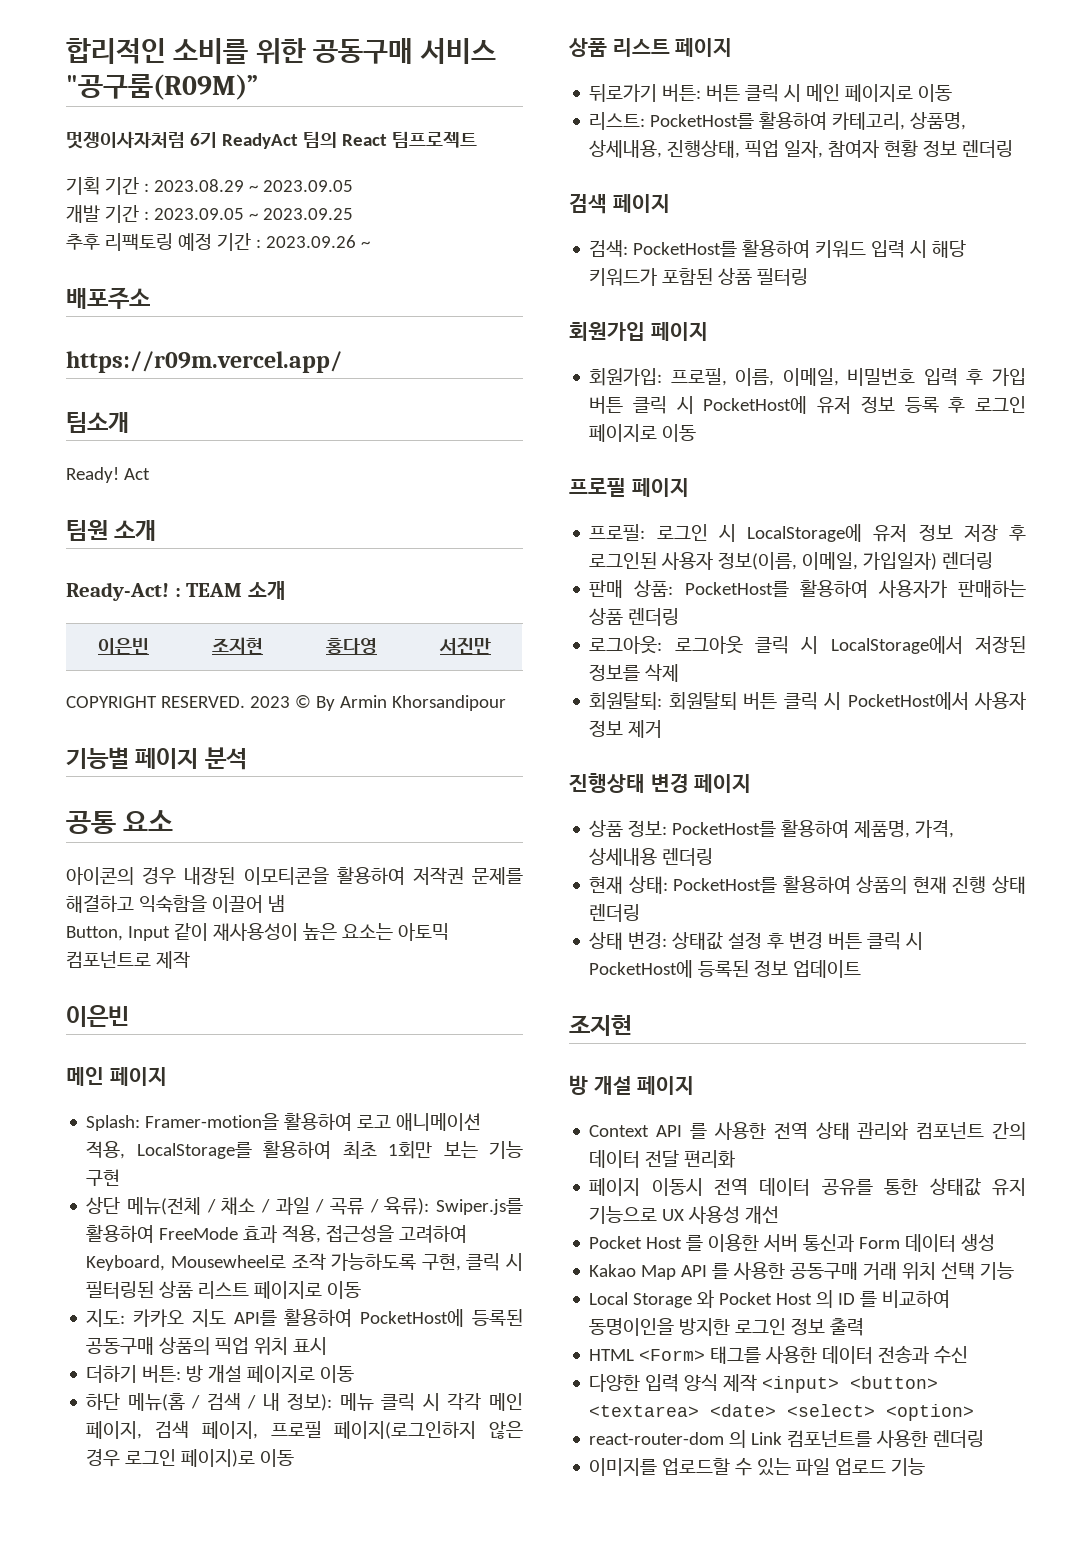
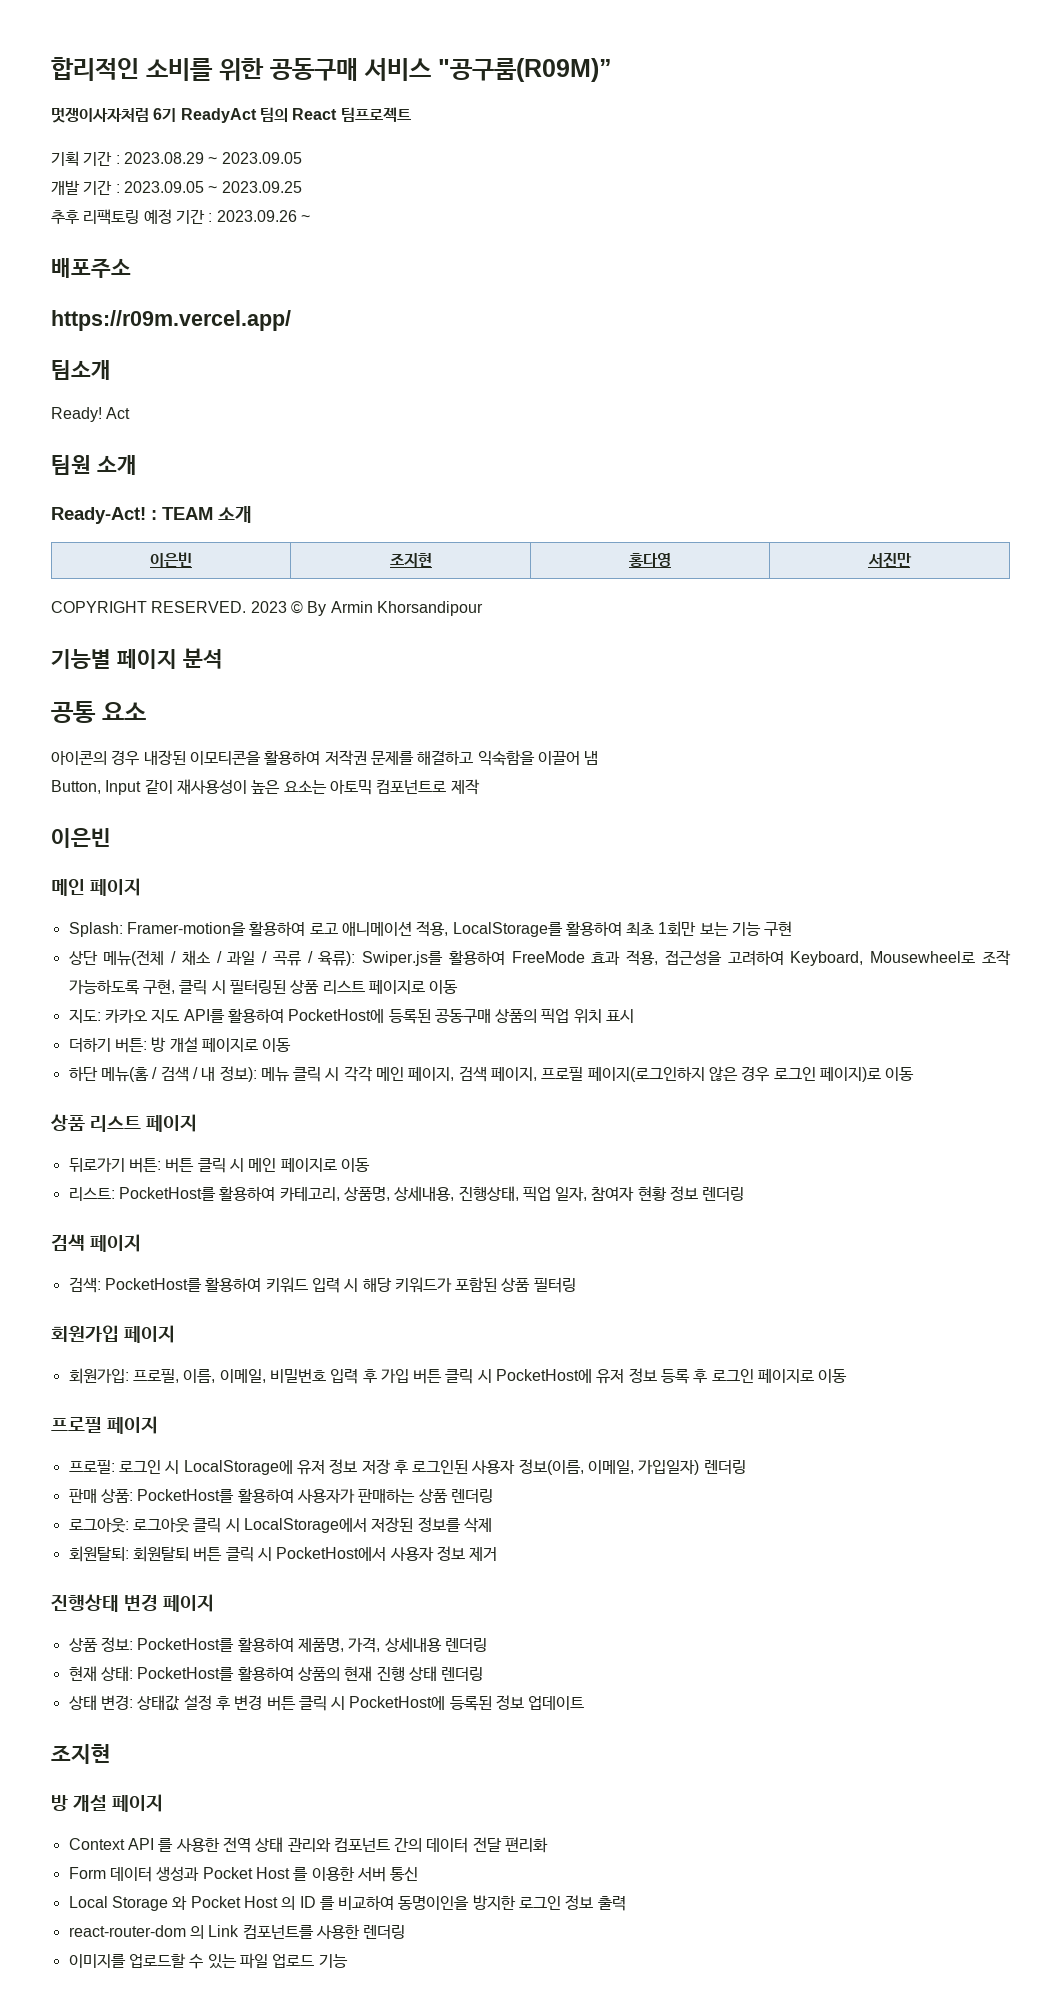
[589,1178,1026,1196] [589,1206,780,1224] 페이지 이동시 전역 데이터 공유를 통한 상태값 유지 기능으로 UX 사용성 개선 // -> [68,1866,200,1882] Form 데이터 생성과
[803,1234,996,1252] [589,1262,1015,1280] 통신과 Form 데이터 생성 // Kakao Map API 를 사용한 공동구매 거래 위치 선택 기능 -> [390,1867,419,1881] 통신
[589,1345,969,1364] [589,1374,939,1393] [589,1404,975,1421] // HTML <Form> 태그를 사용한 데이터 전송과 수신 // 다양한 입력 양식 제작 <input> <button> <textarea> <date> <select> <option> -> (626, 1903) none

